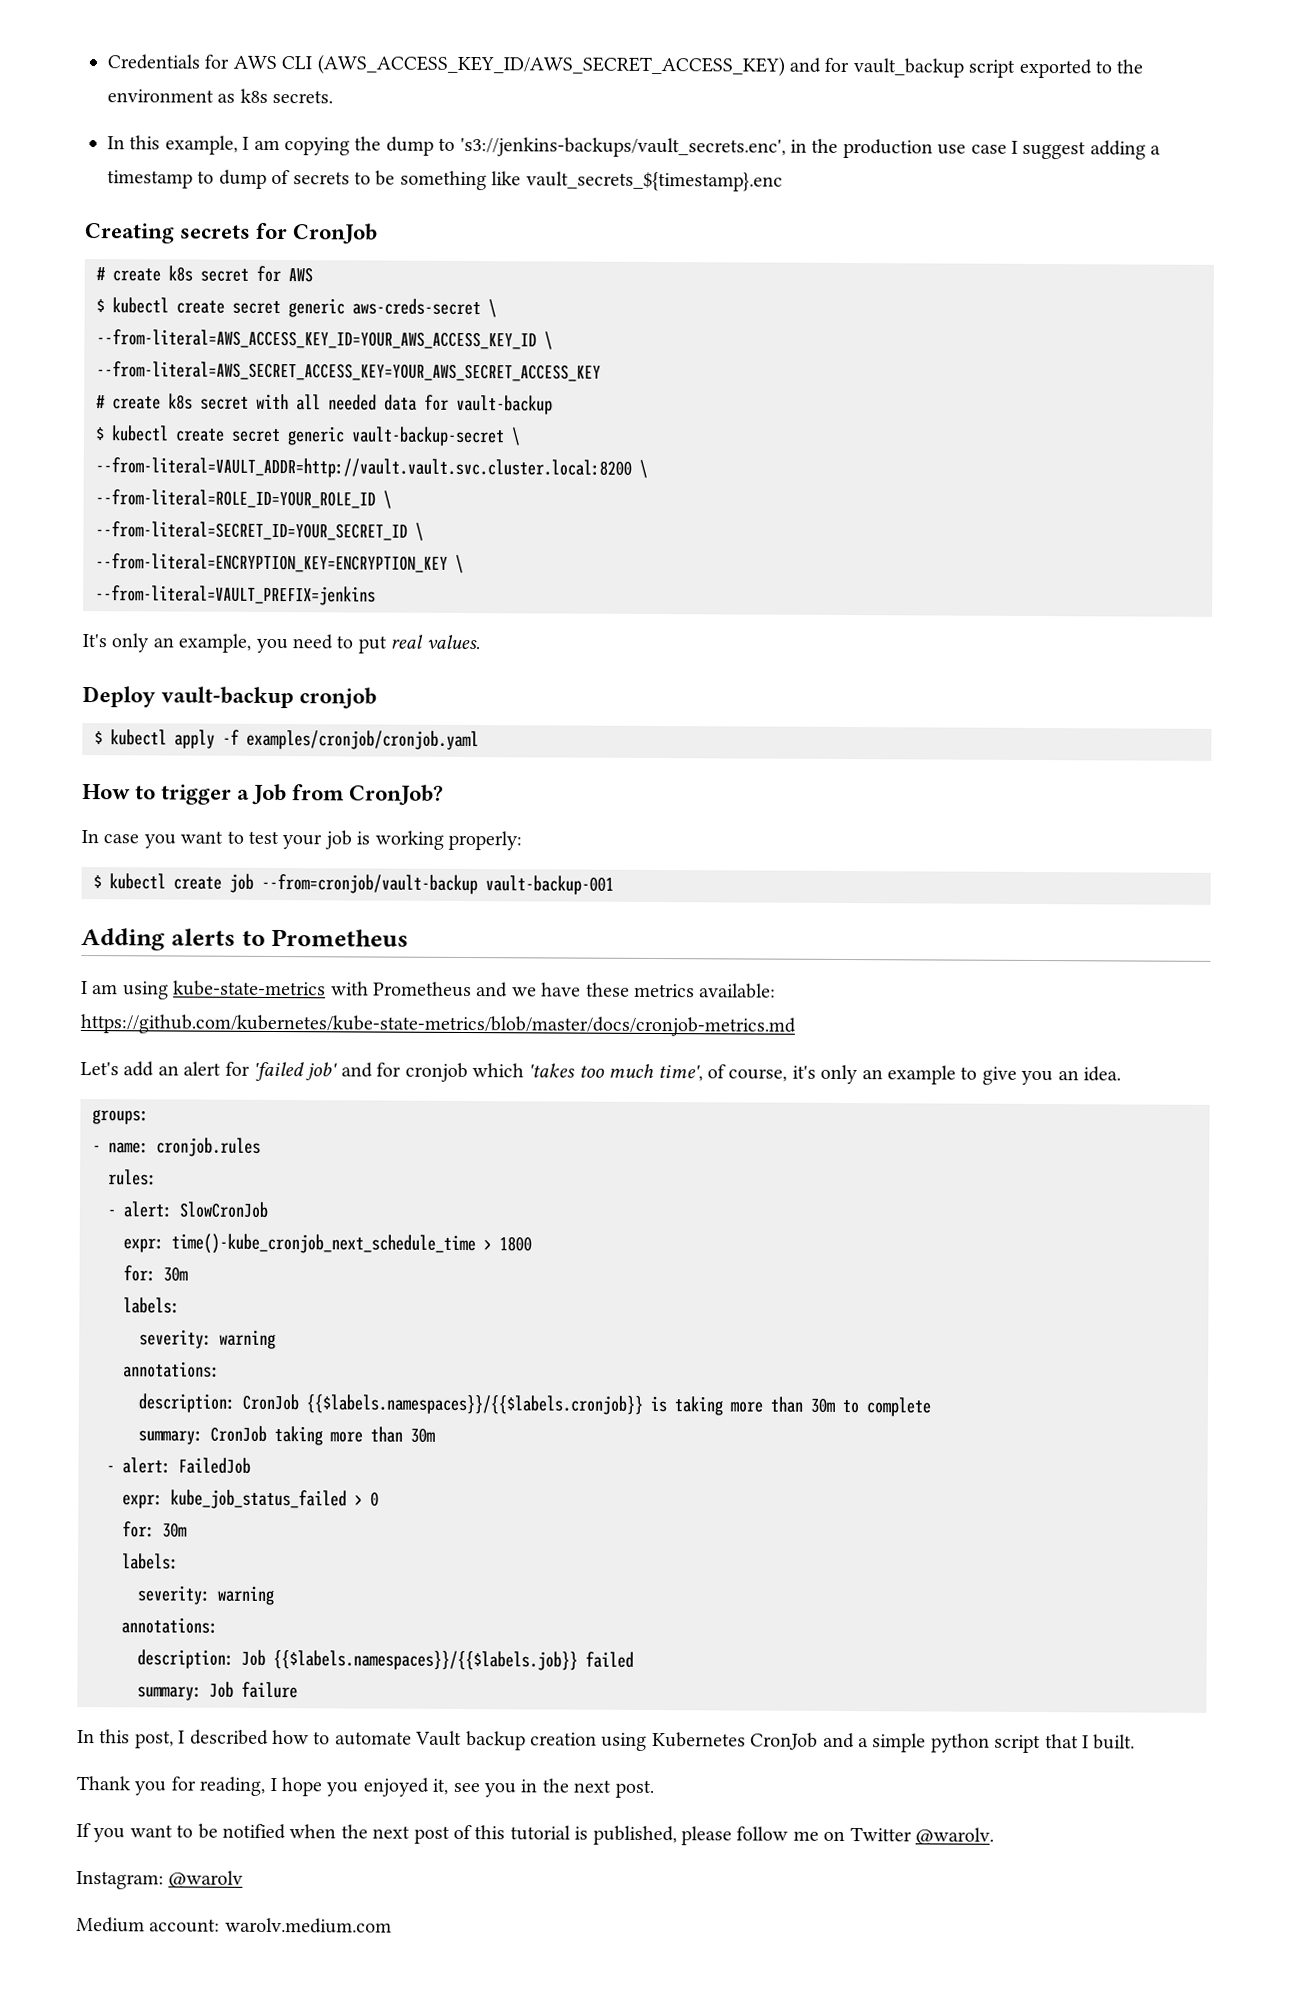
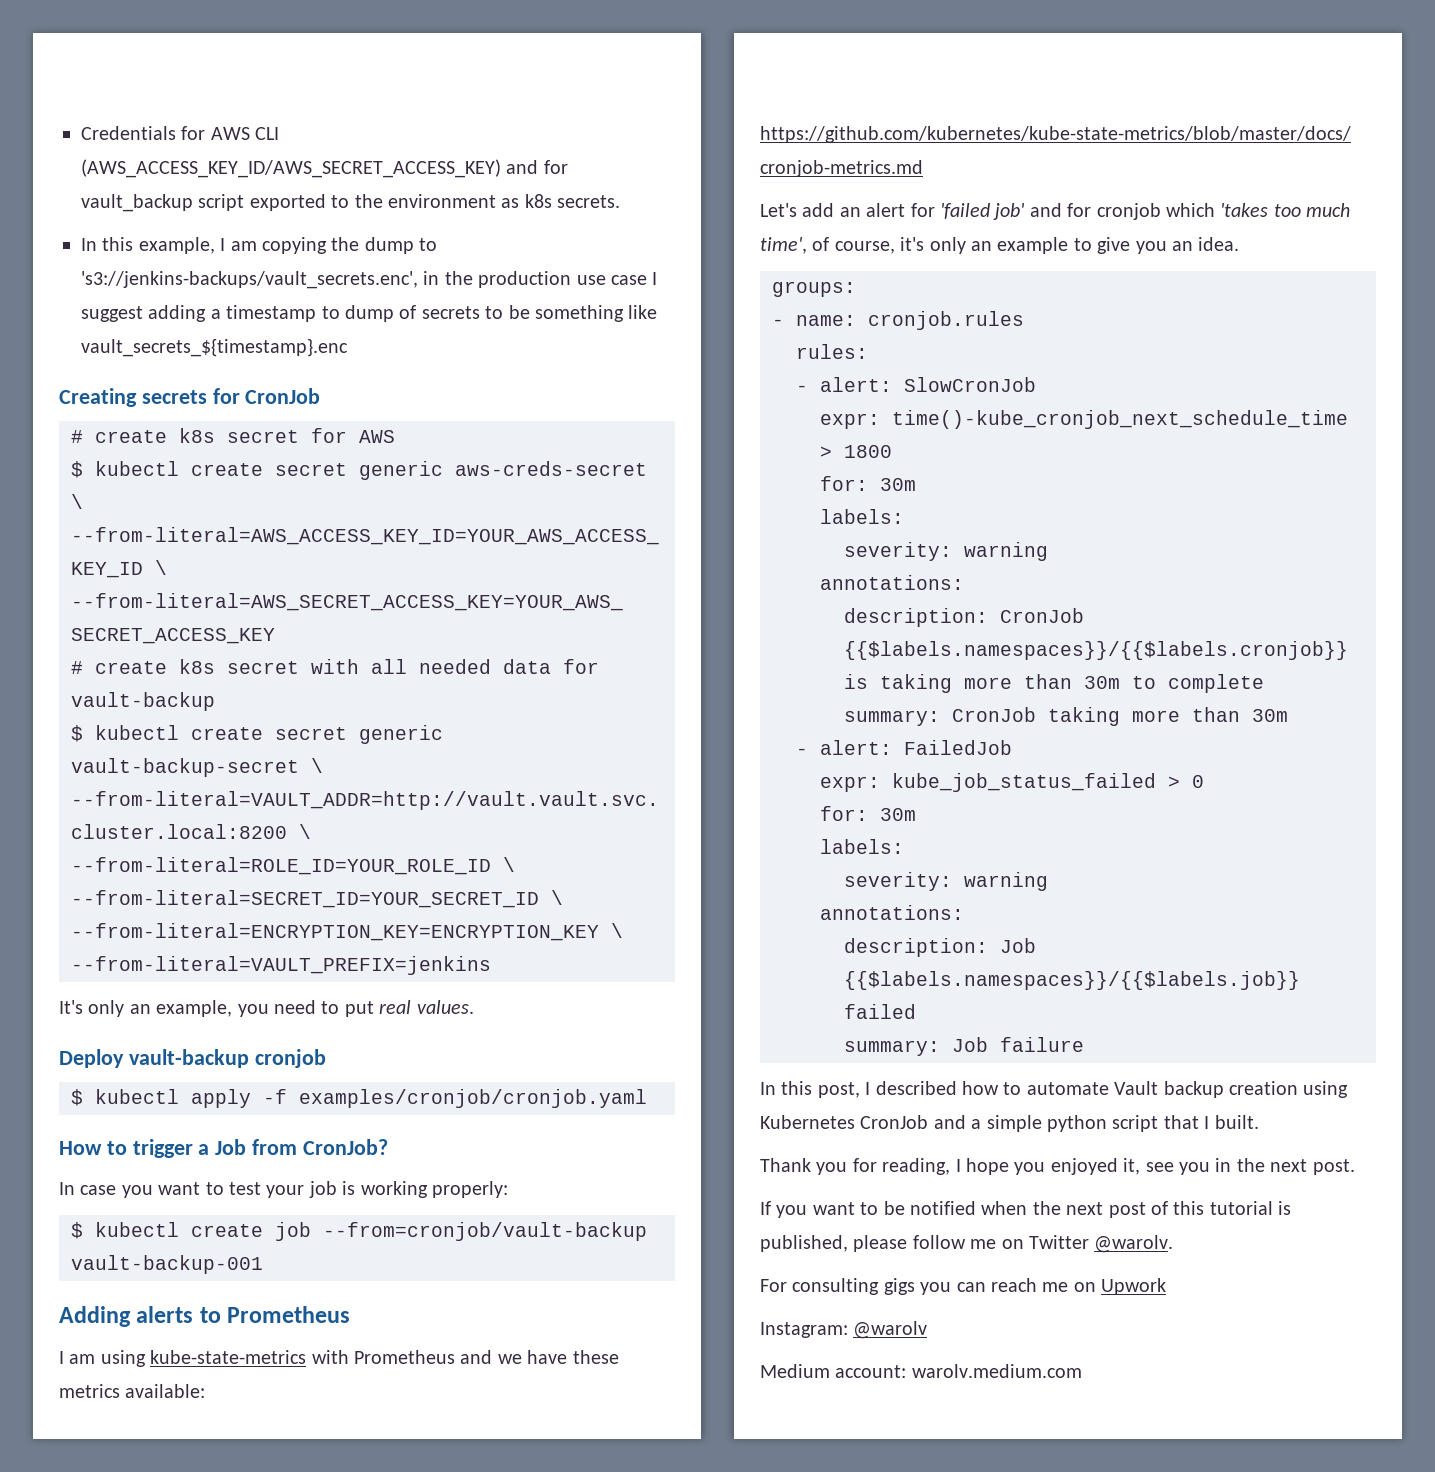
(994, 1836) none -> [760,1278,1167,1295] // For consulting gigs you can reach me on Upwork

